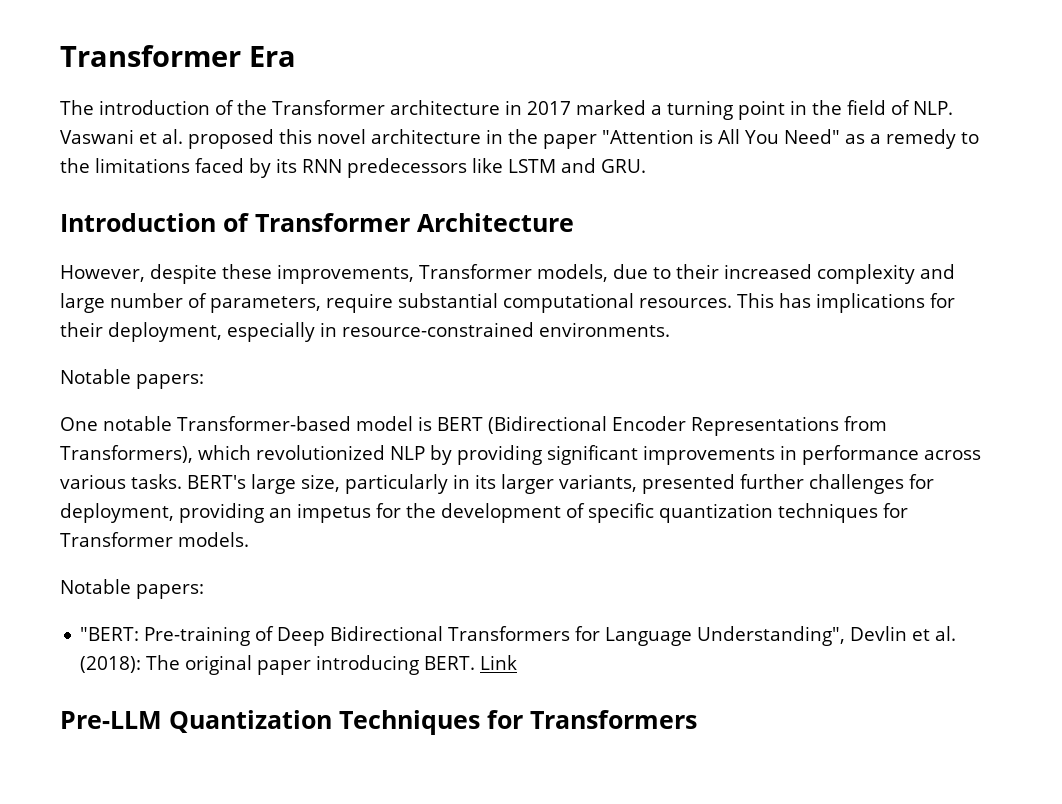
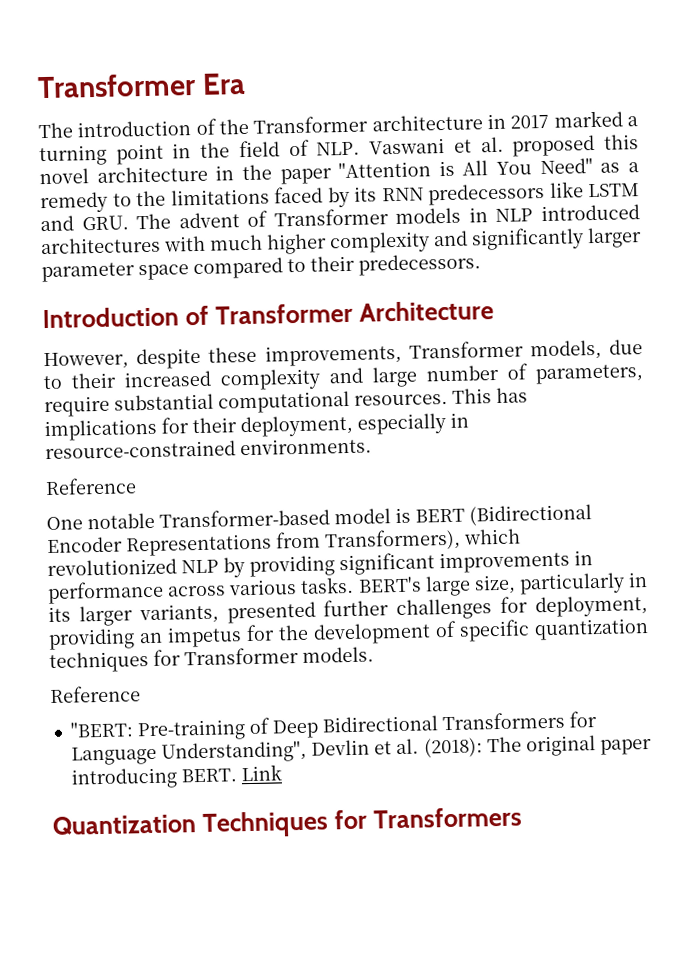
(646, 166) none -> [136,204,640,230] [41,227,642,255] [41,253,481,283] The advent of Transformer models in NLP introduced architectures with much higher complexity and significantly larger parameter space compared to their predecessors.
[60,369,204,389] Notable papers: -> [45,477,137,496] Reference
[60,579,204,599] Notable papers: -> [50,685,141,704] Reference
[60,711,162,729] Pre-LLM -> (282, 773) none

